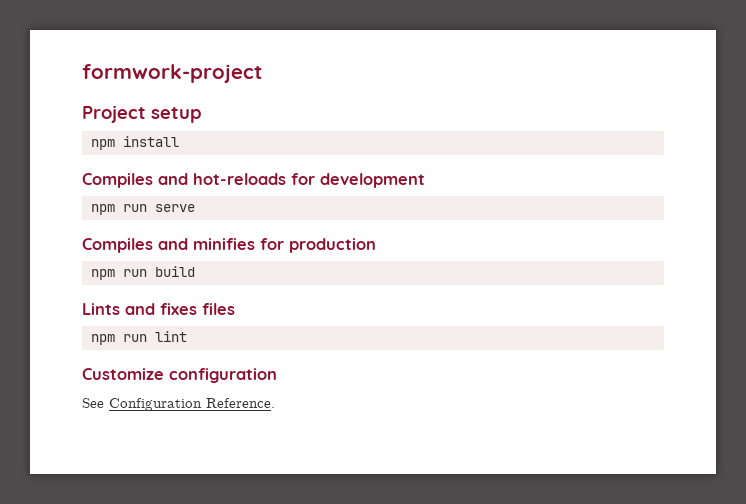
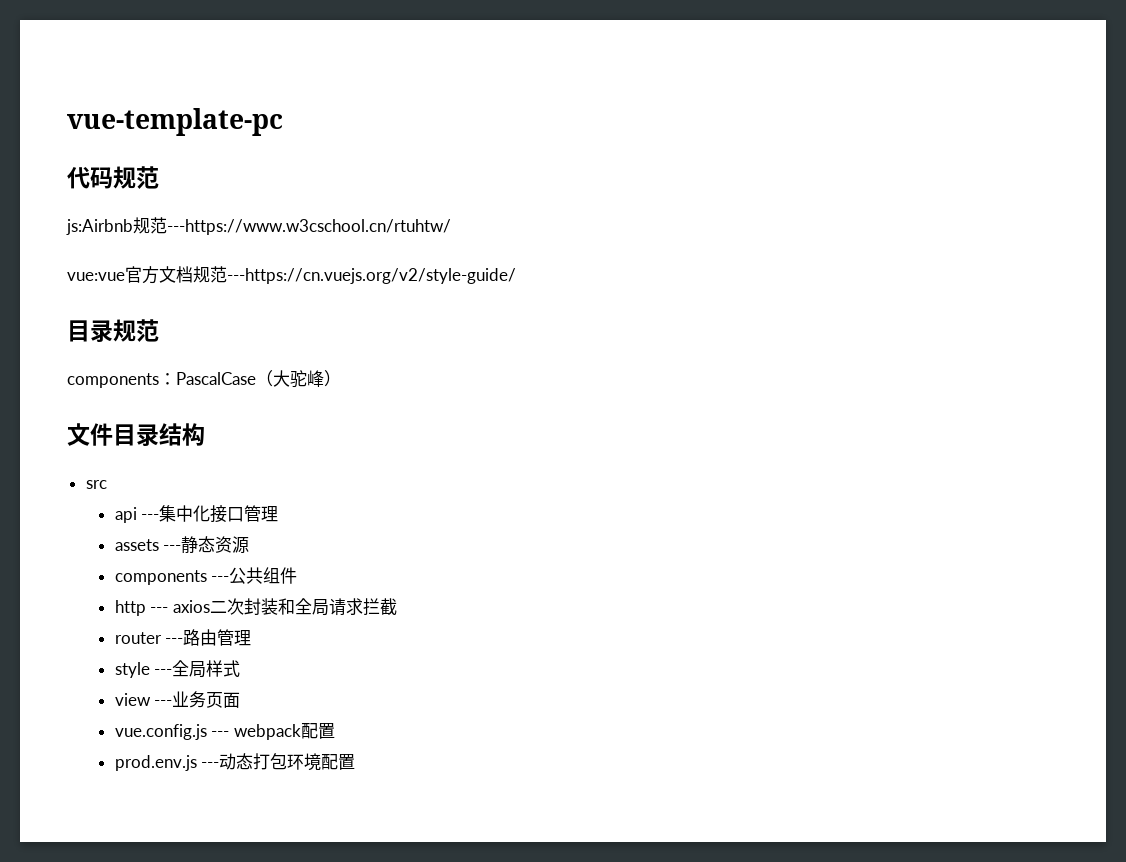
[82,64,262,83] [82,105,202,123] [91,136,179,150] [82,173,425,188] [91,204,195,215] [82,238,376,253] [91,266,195,280] [82,303,235,315] [91,331,187,345] [82,368,277,383] [82,398,275,411] formwork-project // Project setup // npm install // Compiles and hot-reloads for development // npm run serve // Compiles and minifies for production // npm run build // Lints and fixes files // npm run lint // Customize configuration // See Configuration Reference. -> [67,108,283,136] [67,166,159,189] [66,217,451,235] [67,266,516,284] [67,319,159,343] [67,370,341,388] [67,423,205,447] [85,480,107,489] [114,505,279,523] [114,536,250,554] [114,567,298,585] [114,598,397,616] [114,629,252,646] [114,660,241,678] [114,691,241,708] [114,723,335,740] [114,753,356,771] vue-template-pc // 代码规范 // js:Airbnb规范---https://www.w3cschool.cn/rtuhtw/ // vue:vue官方文档规范---https://cn.vuejs.org/v2/style-guide/ // 目录规范 // components：PascalCase（大驼峰） // 文件目录结构 // src // api ---集中化接口管理 // assets ---静态资源 // components ---公共组件 // http --- axios二次封装和全局请求拦截 // router ---路由管理 // style ---全局样式 // view ---业务页面 // vue.config.js --- webpack配置 // prod.env.js ---动态打包环境配置

